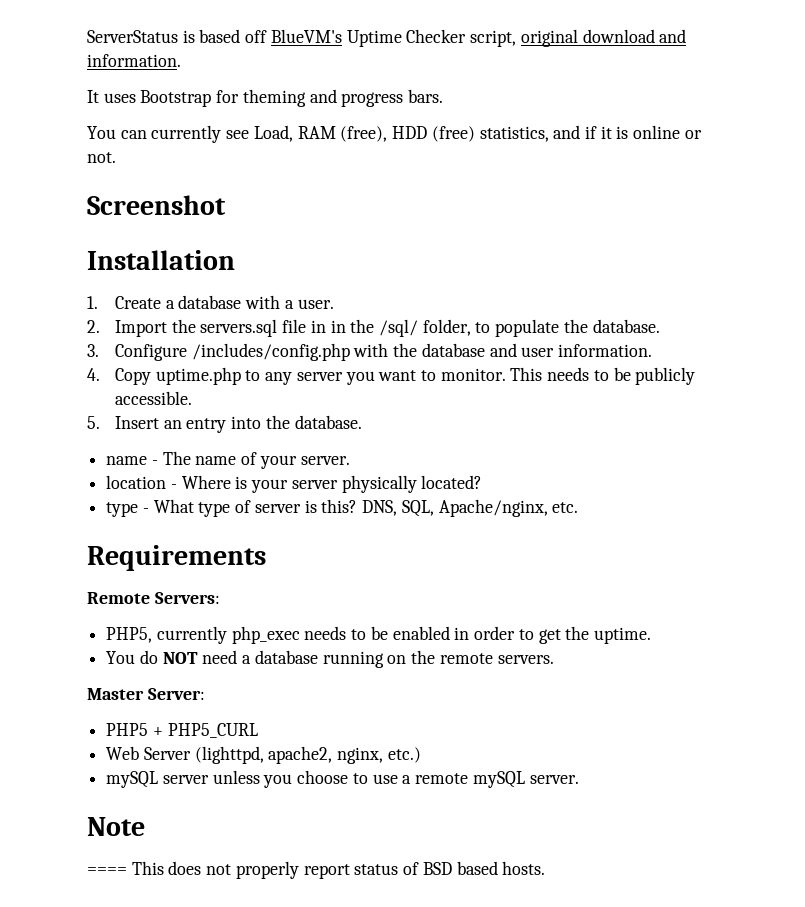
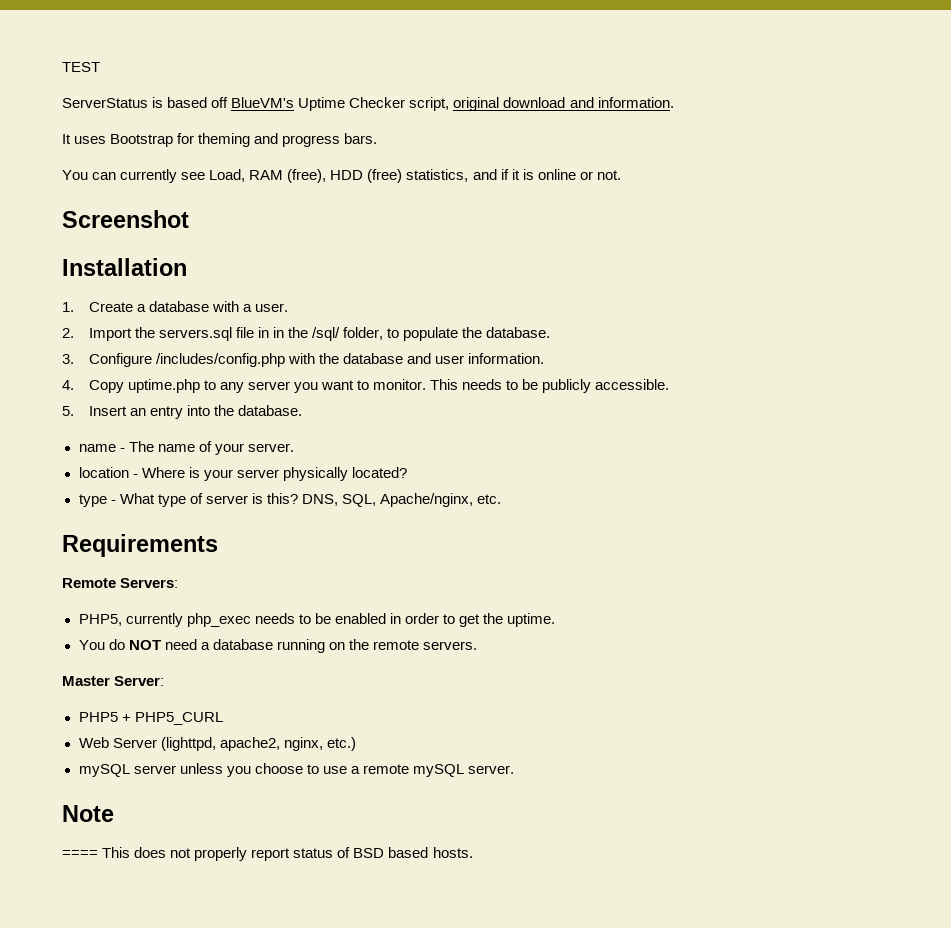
(87, 36) none -> [62,62,100,72] TEST //

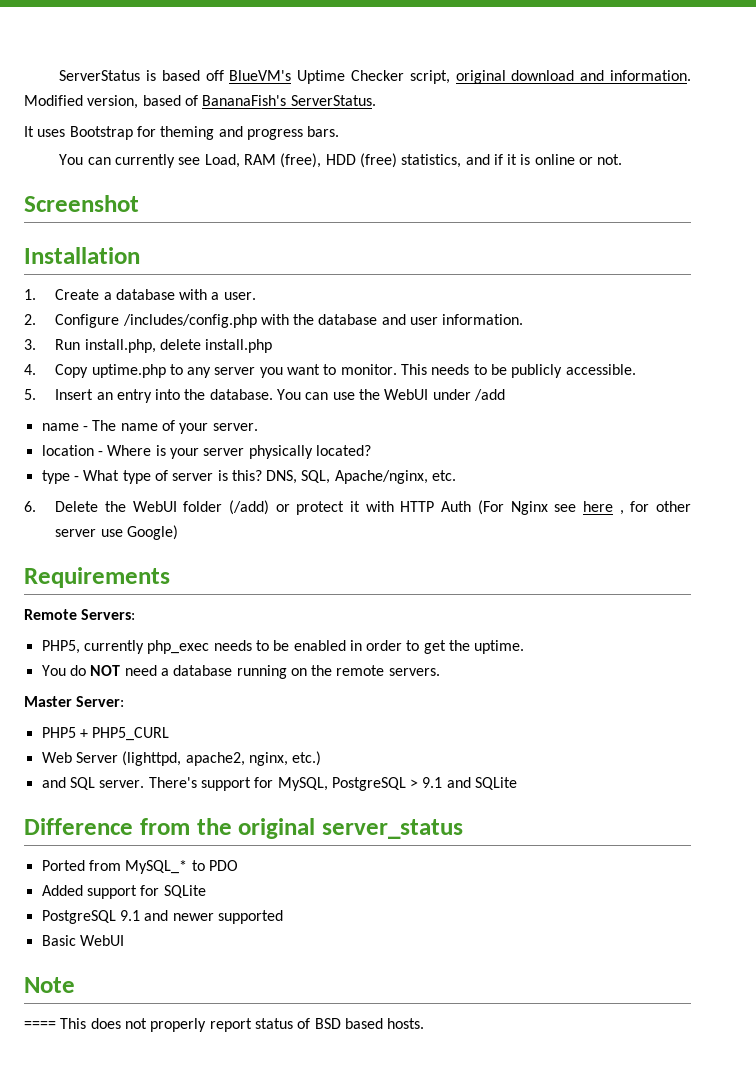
[62,62,100,72] TEST // -> (59, 75) none
(674, 102) none -> [24,95,376,109] Modified version, based of BananaFish's ServerStatus.
[88,327,551,341] [62,354,74,364] Import the servers.sql file in in the /sql/ folder, to populate the database. // 3. -> (36, 319) none
(545, 358) none -> [24,339,273,353] // 3. Run install.php, delete install.php
(302, 410) none -> [277,389,506,401] You can use the WebUI under /add
(502, 499) none -> [24,500,692,515] [55,525,178,540] // 6. Delete the WebUI folder (/add) or protect it with HTTP Auth (For Nginx see here , for other server use Google)
[78,763,514,777] mySQL server unless you choose to use a remote mySQL server. -> [41,777,518,791] [24,818,463,839] [41,860,238,874] [41,885,206,899] [41,910,283,924] [41,935,124,946] and SQL server. There's support for MySQL, PostgreSQL > 9.1 and SQLite // Difference from the original server_status // Ported from MySQL_* to PDO // Added support for SQLite // PostgreSQL 9.1 and newer supported // Basic WebUI

